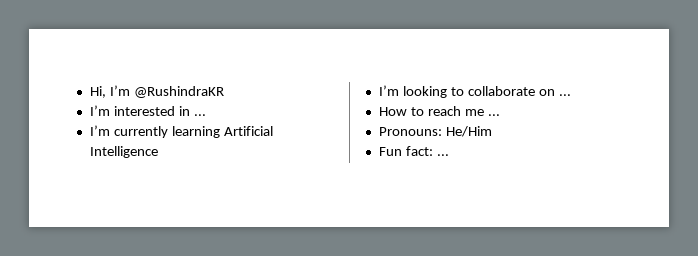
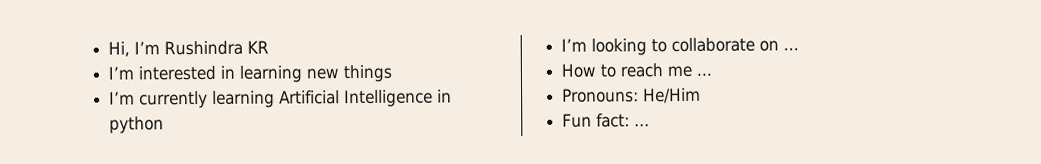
[133,86,224,98] @RushindraKR -> [164,40,270,56] Rushindra KR
[193,114,206,116] ... -> [239,64,393,83] learning new things
(158, 152) none -> [437,89,453,103] [109,116,165,134] in python

